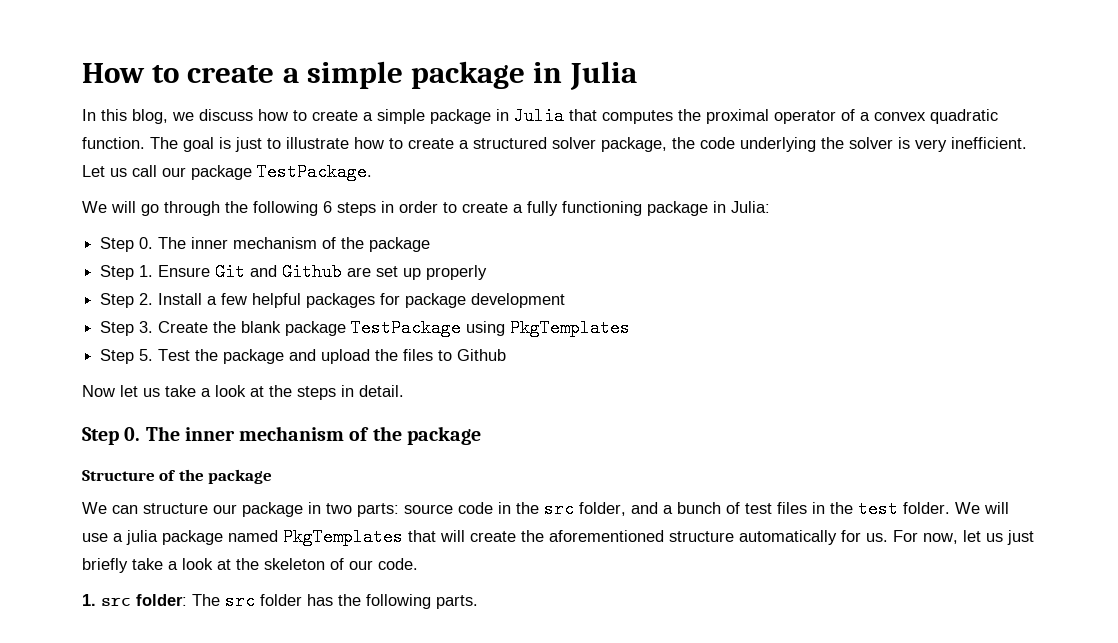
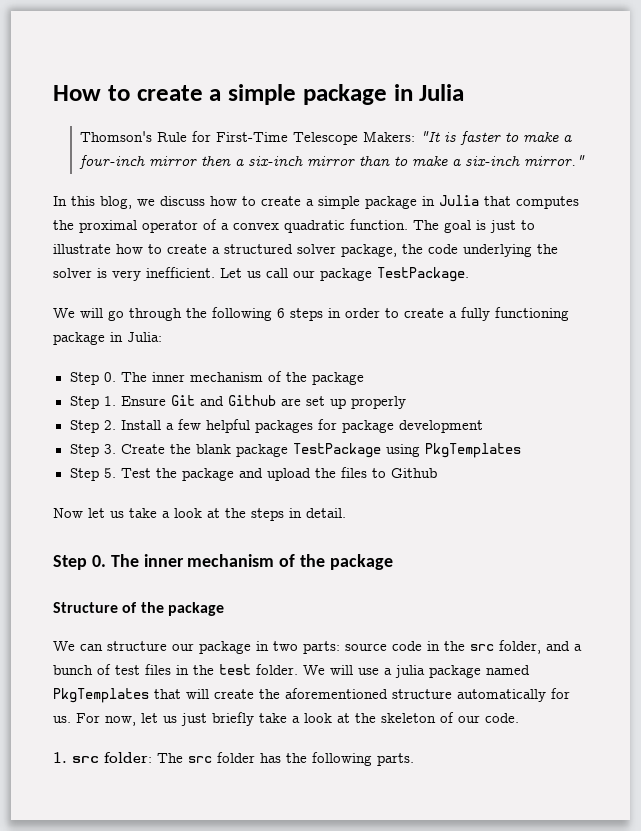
(637, 75) none -> [80,131,573,145] [79,155,586,169] // Thomson's Rule for First-Time Telescope Makers: "It is faster to make a four-inch mirror then a six-inch mirror than to make a six-inch mirror."

